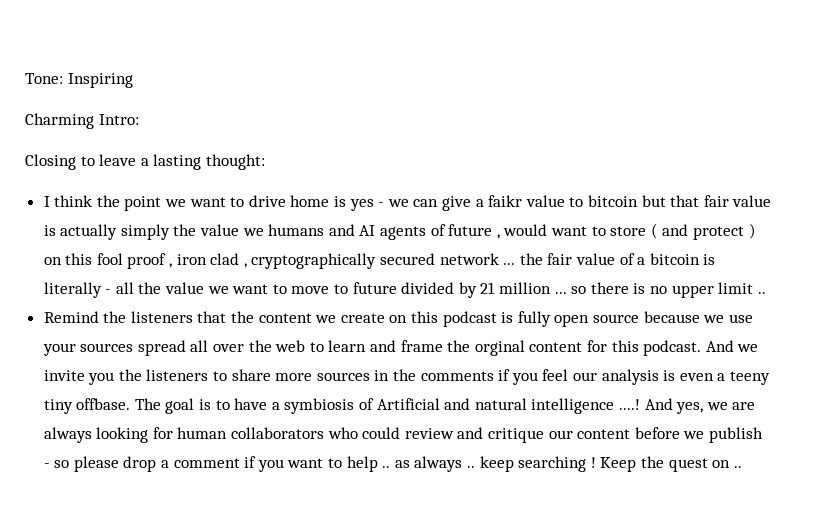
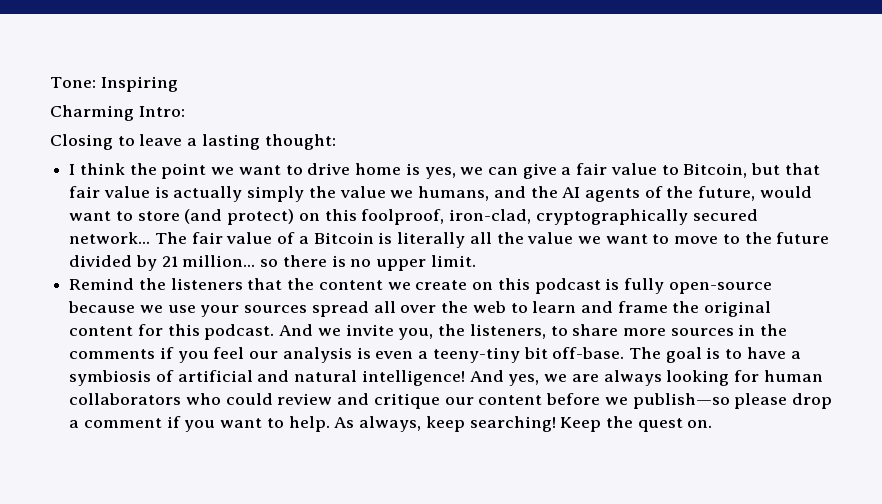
[349,199,385,211] yes - -> [424,167,456,179] yes,
[488,195,523,207] faikr -> [576,163,608,175] fair
[587,195,638,207] bitcoin -> [683,163,748,178] Bitcoin,
[268,224,355,236] humans and -> [418,186,558,201] humans, and the
[448,224,500,239] future , -> [666,186,756,201] the future,
[650,223,756,240] [43,253,543,269] ( and protect ) on this fool proof , iron clad , cryptographically secured network ... the -> [184,209,758,225] [69,232,187,244] (and protect) on this foolproof, iron-clad, cryptographically secured network... The
[649,253,700,265] bitcoin -> [313,232,374,244] Bitcoin
[105,289,112,294] - -> (466, 240) none
(349, 289) none -> [744,232,772,244] the
[498,282,567,294] million ... -> [182,255,256,267] million...
[718,282,766,294] limit .. -> [430,255,476,267] limit.
[554,314,639,327] open source -> [668,282,772,294] open-source
[474,340,525,356] orginal -> [704,301,772,317] original
[88,369,209,385] you the listeners -> [398,324,546,340] you, the listeners,
[729,371,770,385] [43,398,131,414] teeny tiny offbase. -> [432,347,625,363] teeny-tiny bit off-base.
[376,398,440,410] Artificial -> [177,370,253,382] artificial
[531,398,640,414] intelligence ....! -> [361,370,465,386] intelligence!
[708,427,763,443] [43,460,70,468] publish - so -> [632,393,730,409] publish—so
[346,456,596,472] help .. as always .. keep searching ! -> [288,416,556,432] help. As always, keep searching!
[712,460,742,468] on .. -> [687,420,713,428] on.

